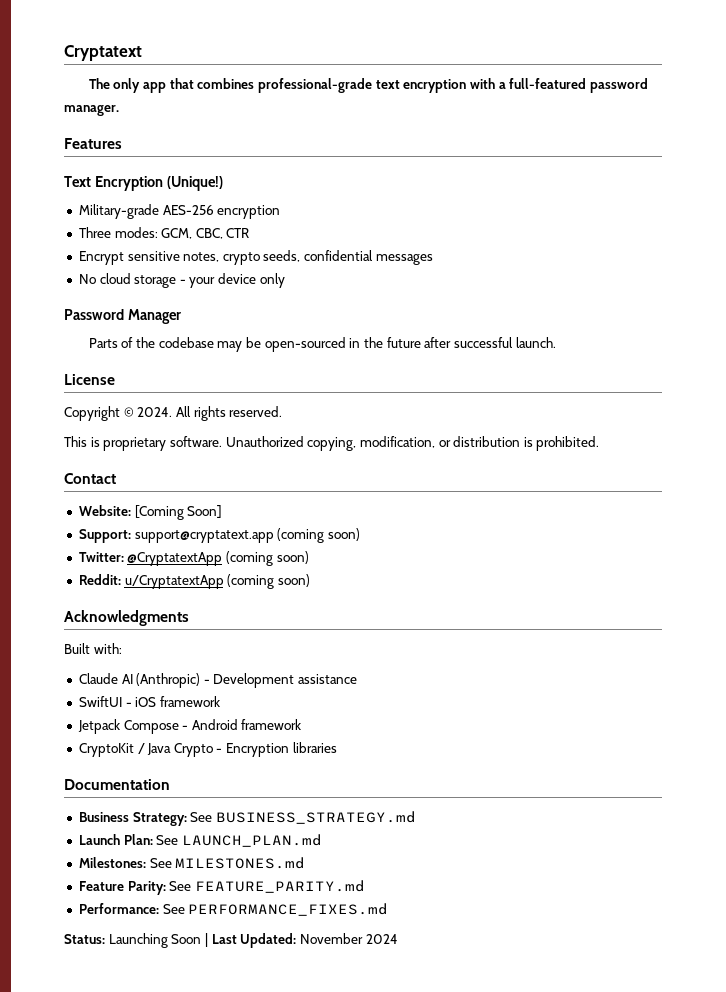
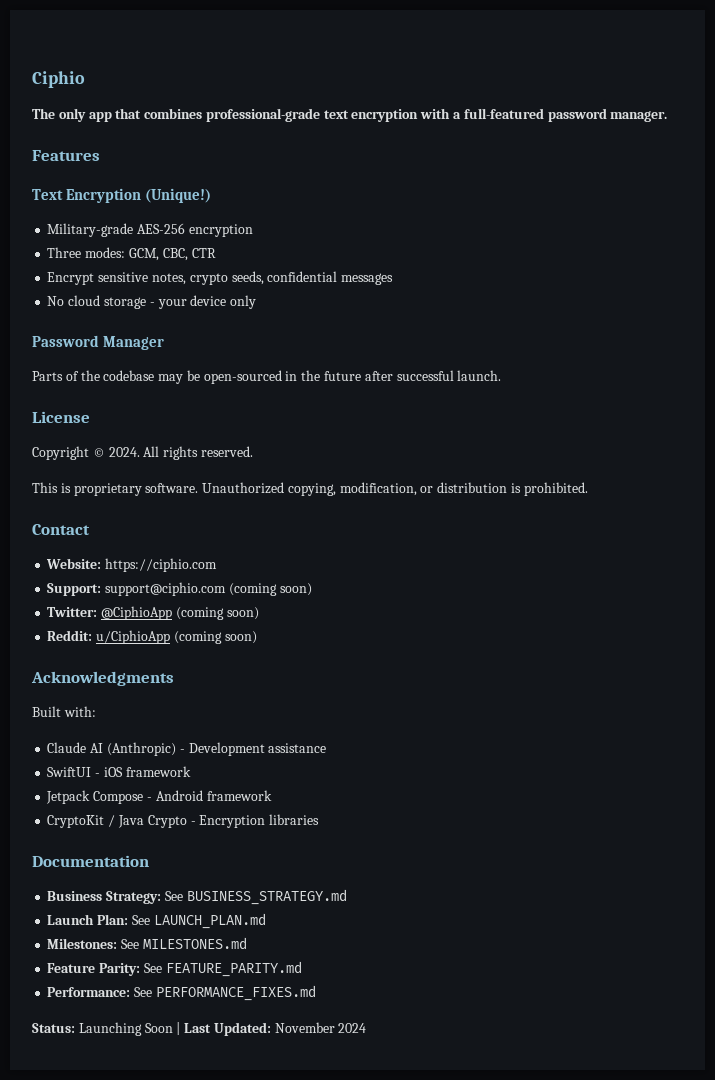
[64,45,142,61] Cryptatext -> [32,71,85,88] Ciphio
[134,505,223,520] [Coming Soon] -> [105,558,218,572] https://ciphio.com
[134,530,274,543] support@cryptatext.app -> [105,582,227,596] support@ciphio.com
[127,552,223,566] @CryptatextApp -> [101,606,173,620] @CiphioApp
[124,575,224,589] u/CryptatextApp -> [96,630,171,644] u/CiphioApp

